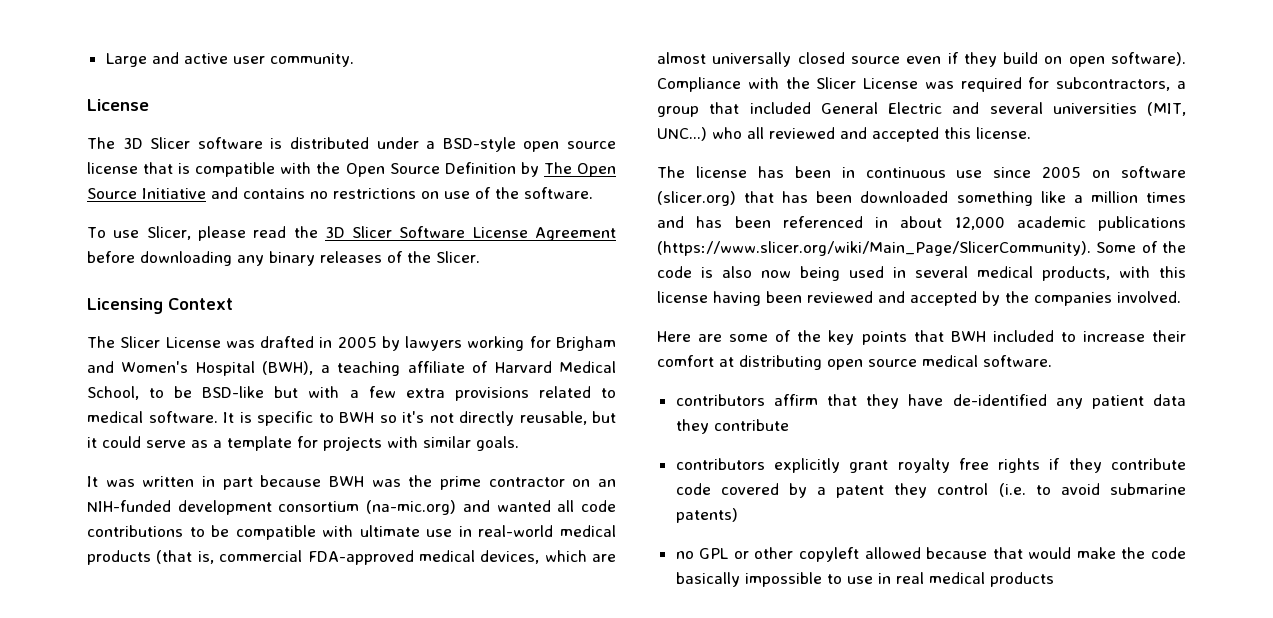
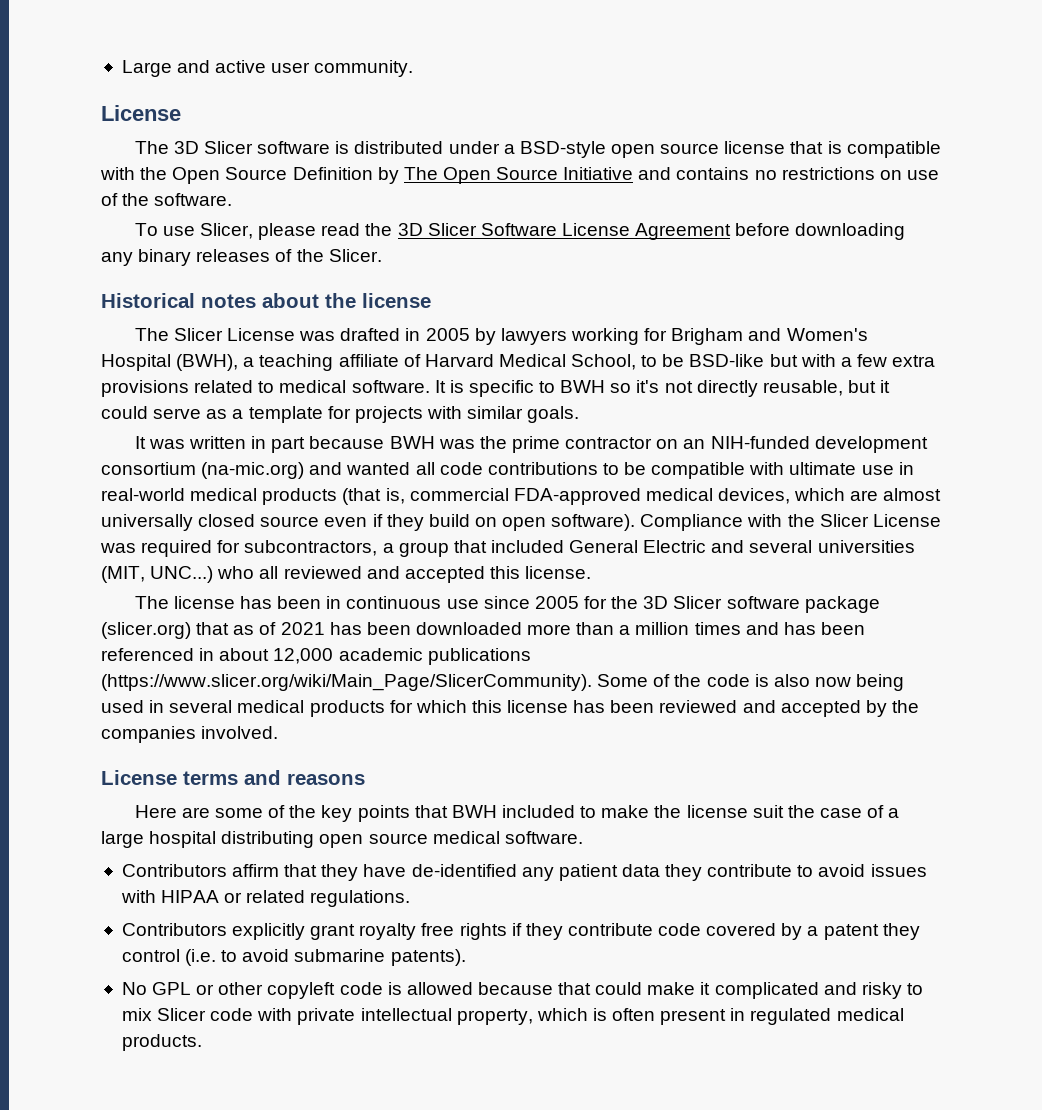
[87,298,233,314] Licensing Context -> [101,293,431,308] Historical notes about the license
[1092,166,1186,178] [657,191,775,206] on software (slicer.org) that -> [584,596,880,613] [101,622,325,639] for the 3D Slicer software package (slicer.org) that as of 2021
[956,191,1066,206] something like -> [527,622,615,635] more than
[1042,266,1150,281] products, with -> [309,700,467,717] products for which
[713,291,761,306] having -> [573,700,606,713] has
(1181, 297) none -> [101,770,365,785] // License terms and reasons
[1082,330,1186,342] [657,355,734,367] increase their comfort at -> [601,805,900,818] [101,831,217,848] make the license suit the case of a large hospital
[675,394,765,406] contributors -> [121,864,227,877] Contributors
[675,458,765,470] // contributors -> [797,864,927,877] [120,890,411,907] [121,923,227,936] to avoid issues with HIPAA or related regulations. // Contributors
[675,508,738,523] [675,551,694,559] patents) // no -> [390,949,466,966] [121,982,147,995] patents). // No
(859, 554) none -> [339,982,402,995] code is
[1028,547,1186,559] [675,572,1054,587] would make the code basically impossible to use in real medical products -> [595,982,923,999] [121,1008,904,1025] [121,1034,202,1051] could make it complicated and risky to mix Slicer code with private intellectual property, which is often present in regulated medical products.

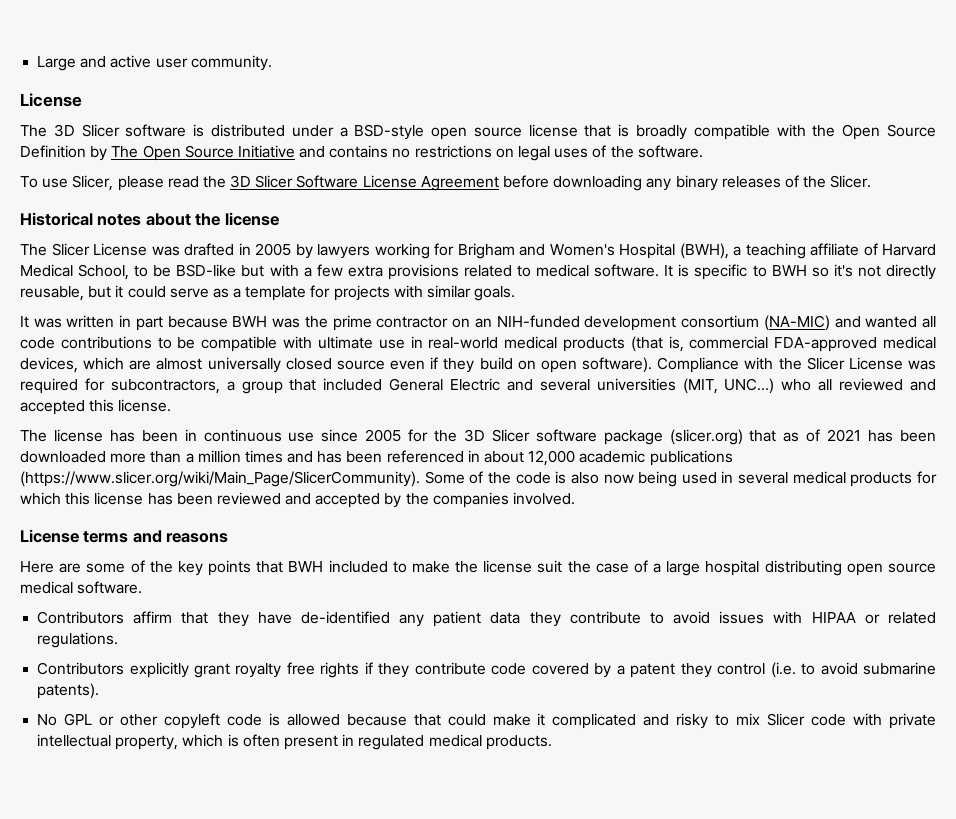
(842, 147) none -> [636,125,688,140] broadly
[906,170,939,180] use -> [518,146,589,161] legal uses
[201,462,305,479] (na-mic.org) -> [763,315,830,331] (NA-MIC)

